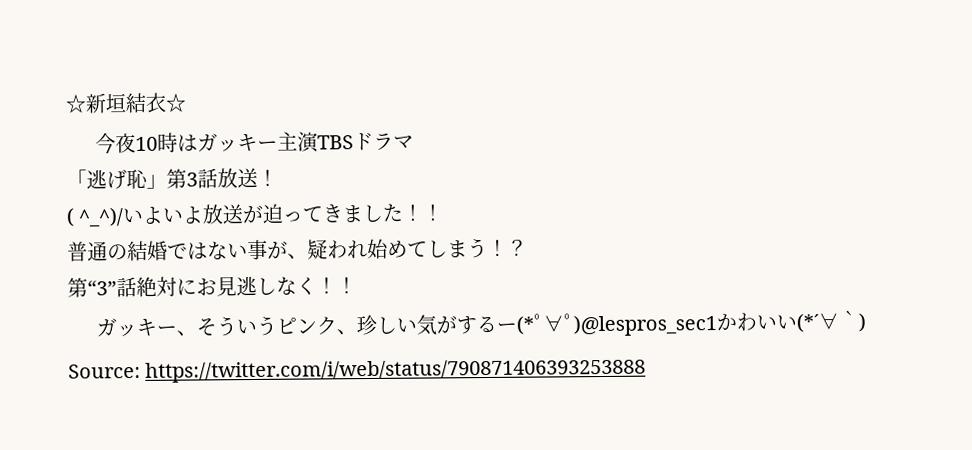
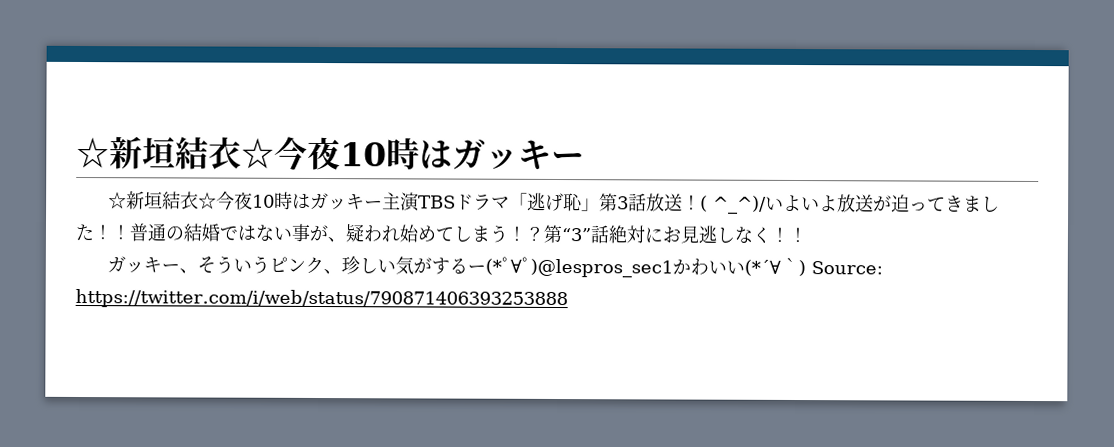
[65,92,187,114] ☆新垣結衣☆ // -> [76,136,585,171] [107,191,217,210] ☆新垣結衣☆今夜10時はガッキー // ☆新垣結衣☆
(414, 142) // -> (510, 202) none
(278, 177) // -> (701, 202) none
(444, 212) // -> (130, 232) none
(528, 248) // -> (544, 233) none
(866, 322) // -> (806, 268) none

